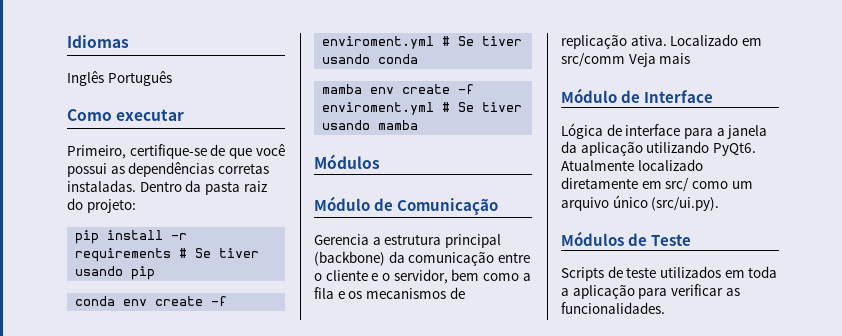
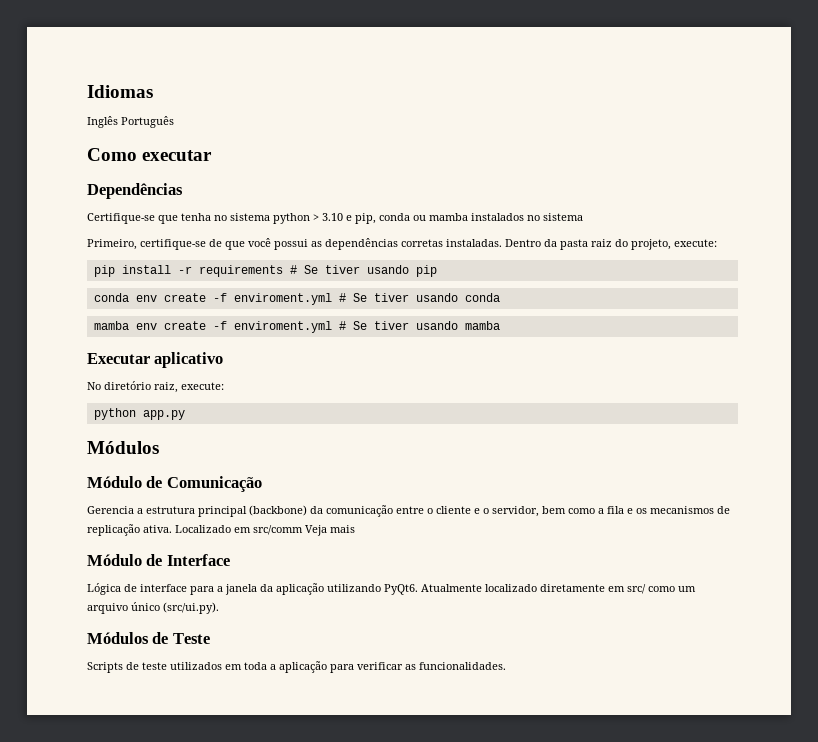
(185, 115) none -> [87,183,183,199] [87,213,583,224] // Dependências // Certifique-se que tenha no sistema python > 3.10 e pip, conda ou mamba instalados no sistema
[86,199,136,213] projeto: -> [631,239,717,250] projeto, execute:
(419, 125) none -> [87,352,224,368] [87,381,224,393] [93,408,185,420] // Executar aplicativo // No diretório raiz, execute: // python app.py

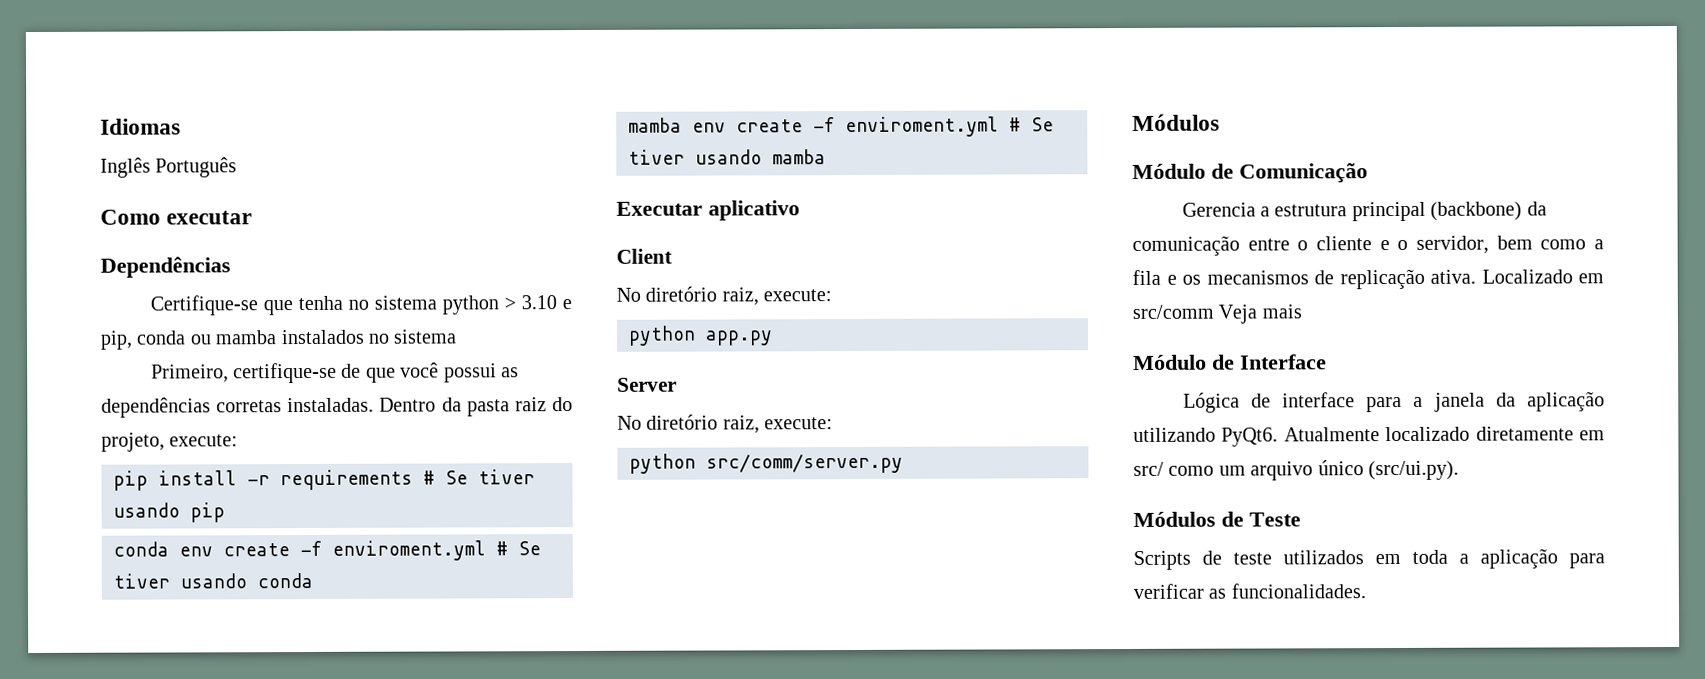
(224, 360) none -> [616,248,672,264] // Client
(185, 415) none -> [617,377,677,392] [617,414,834,434] [629,453,903,474] // Server // No diretório raiz, execute: // python src/comm/server.py

